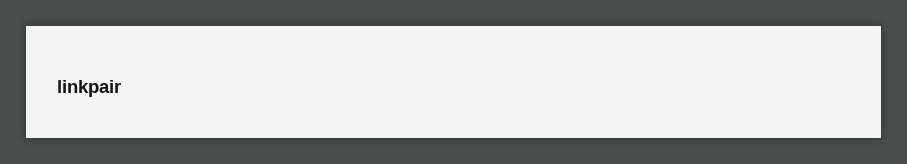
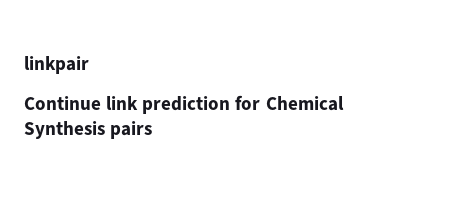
(121, 88) none -> [24,95,344,114] [24,121,153,139] // Continue link prediction for Chemical Synthesis pairs

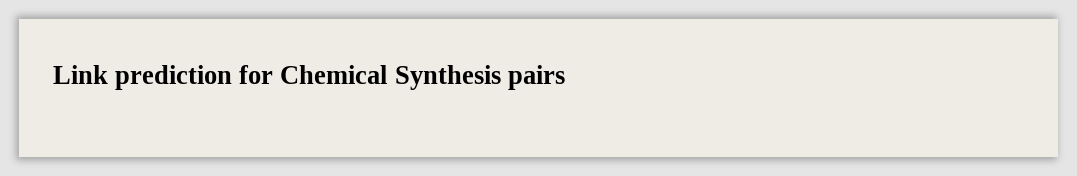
[24,56,89,74] [24,96,139,110] linkpair // Continue link -> [53,65,108,84] Link

